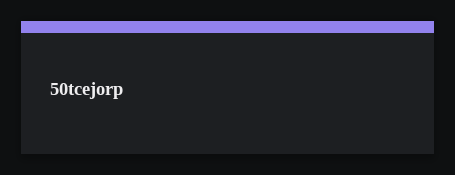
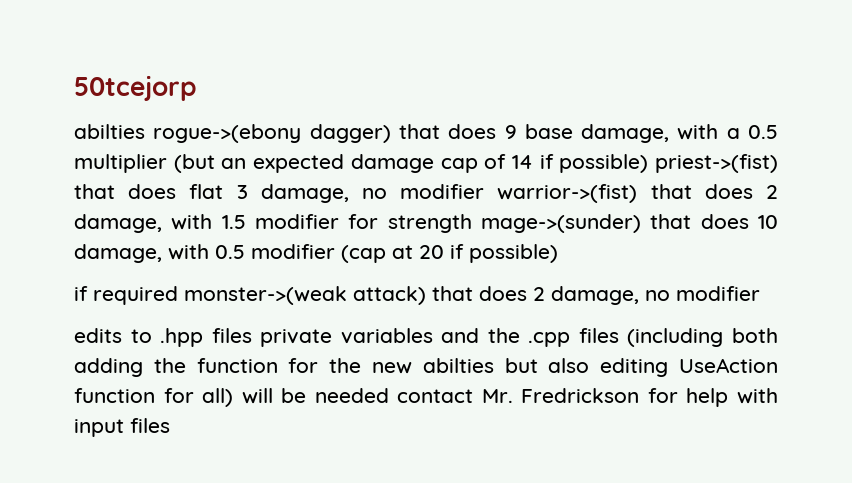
(123, 90) none -> [74,124,778,143] [74,154,778,173] [74,184,778,203] [74,214,779,233] [74,244,558,263] [74,286,760,305] [74,328,778,347] [74,358,778,377] [74,388,778,407] [74,418,170,437] // abilties rogue->(ebony dagger) that does 9 base damage, with a 0.5 multiplier (but an expected damage cap of 14 if possible) priest->(fist) that does flat 3 damage, no modifier warrior->(fist) that does 2 damage, with 1.5 modifier for strength mage->(sunder) that does 10 damage, with 0.5 modifier (cap at 20 if possible) // if required monster->(weak attack) that does 2 damage, no modifier // edits to .hpp files private variables and the .cpp files (including both adding the function for the new abilties but also editing UseAction function for all) will be needed contact Mr. Fredrickson for help with input files

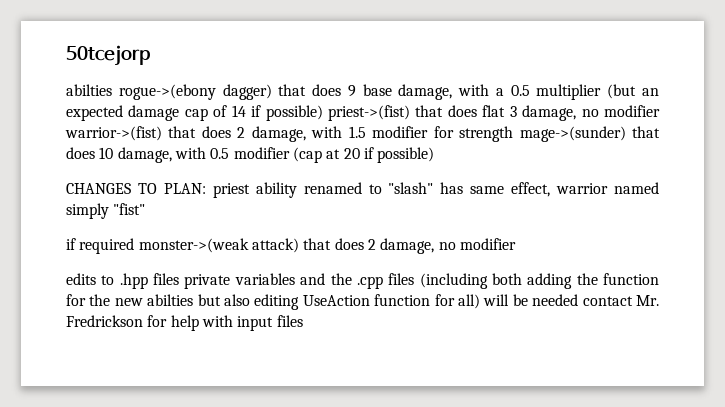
(558, 253) none -> [66,182,659,198] [66,203,146,219] // CHANGES TO PLAN: priest ability renamed to "slash" has same effect, warrior named simply "fist"

